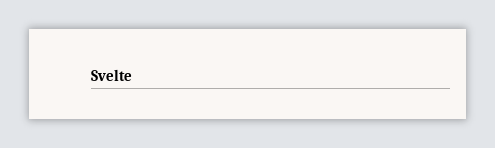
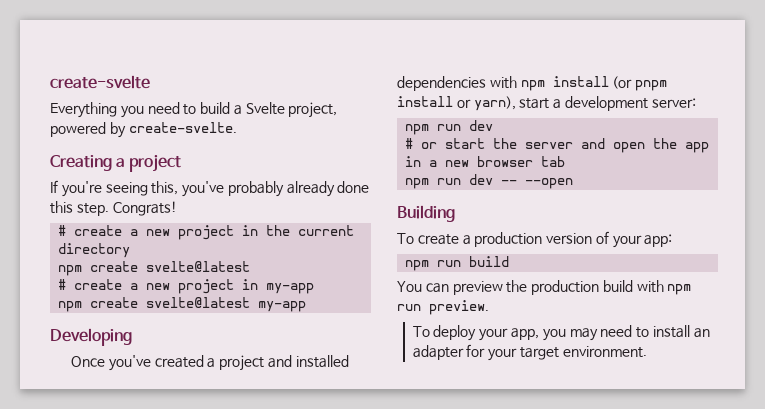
[91,69,132,81] Svelte -> [50,75,150,89] [50,102,338,118] [50,122,237,138] [50,154,182,172] [50,180,370,197] [50,201,177,216] [58,225,355,240] [58,243,131,258] [58,261,251,276] [58,279,315,294] [58,297,307,312] [50,328,132,346] [71,355,349,371] [397,76,668,91] [397,96,696,111] [405,120,494,135] [405,138,710,153] [405,156,566,167] [405,174,574,189] [397,205,455,222] [397,231,673,248] [405,256,510,271] [397,280,692,295] [397,300,489,315] [412,325,710,341] [412,344,647,361] create-svelte // Everything you need to build a Svelte project, powered by create-svelte. // Creating a project // If you're seeing this, you've probably already done this step. Congrats! // # create a new project in the current directory // npm create svelte@latest // # create a new project in my-app // npm create svelte@latest my-app // Developing // Once you've created a project and installed dependencies with npm install (or pnpm install or yarn), start a development server: // npm run dev // # or start the server and open the app in a new browser tab // npm run dev -- --open // Building // To create a production version of your app: // npm run build // You can preview the production build with npm run preview. // To deploy your app, you may need to install an adapter for your target environment.

